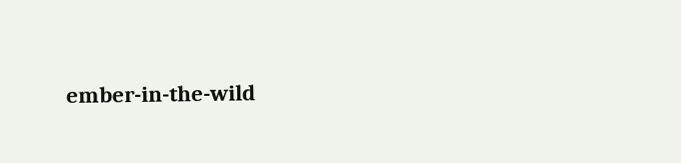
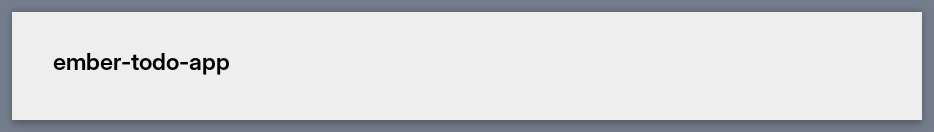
[66,84,256,103] ember-in-the-wild -> [53,53,230,75] ember-todo-app

